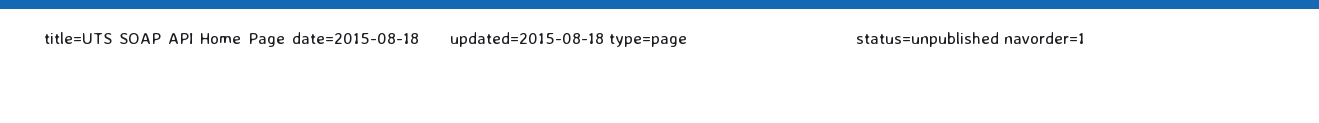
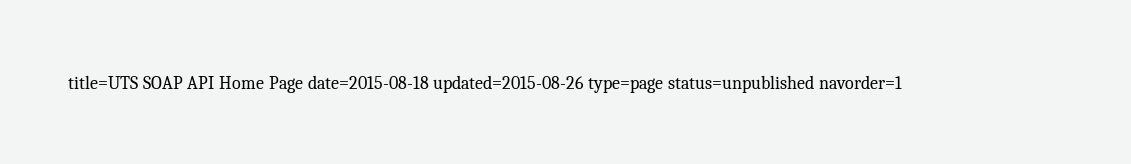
[450,32,604,47] updated=2015-08-18 -> [433,75,585,93] updated=2015-08-26

